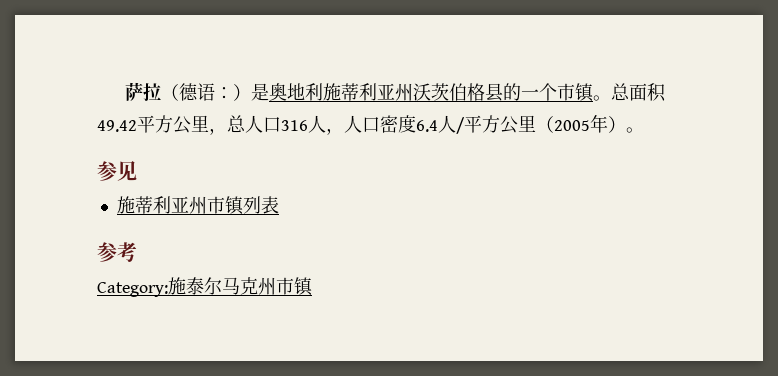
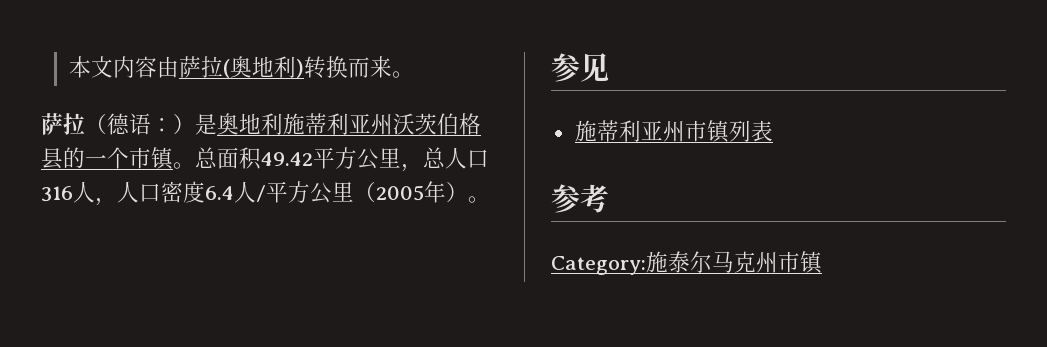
(124, 91) none -> [68,56,414,79] 本文内容由萨拉(奥地利)转换而来。 //

